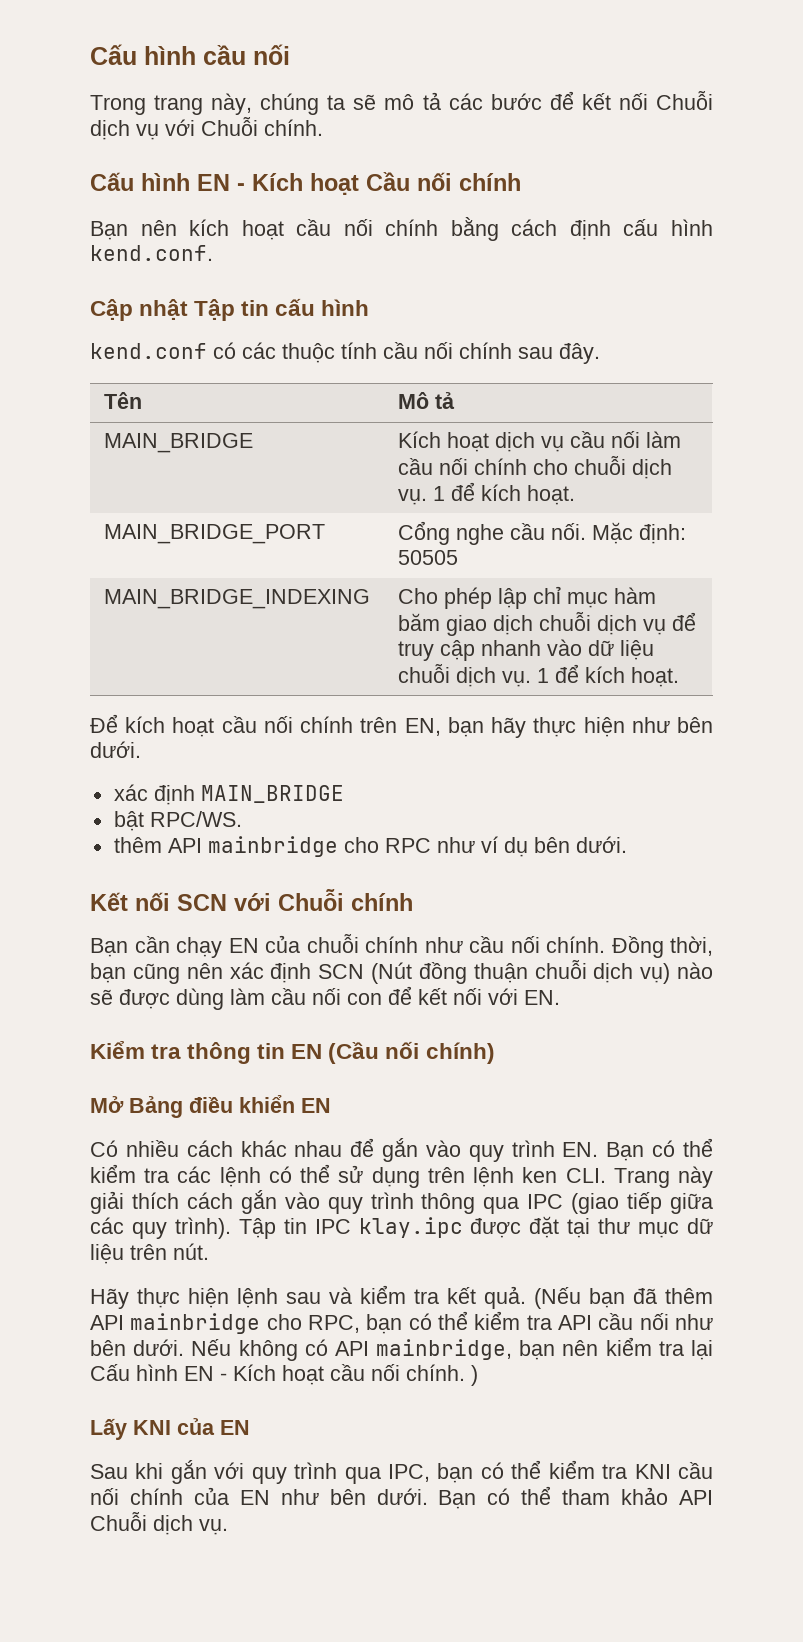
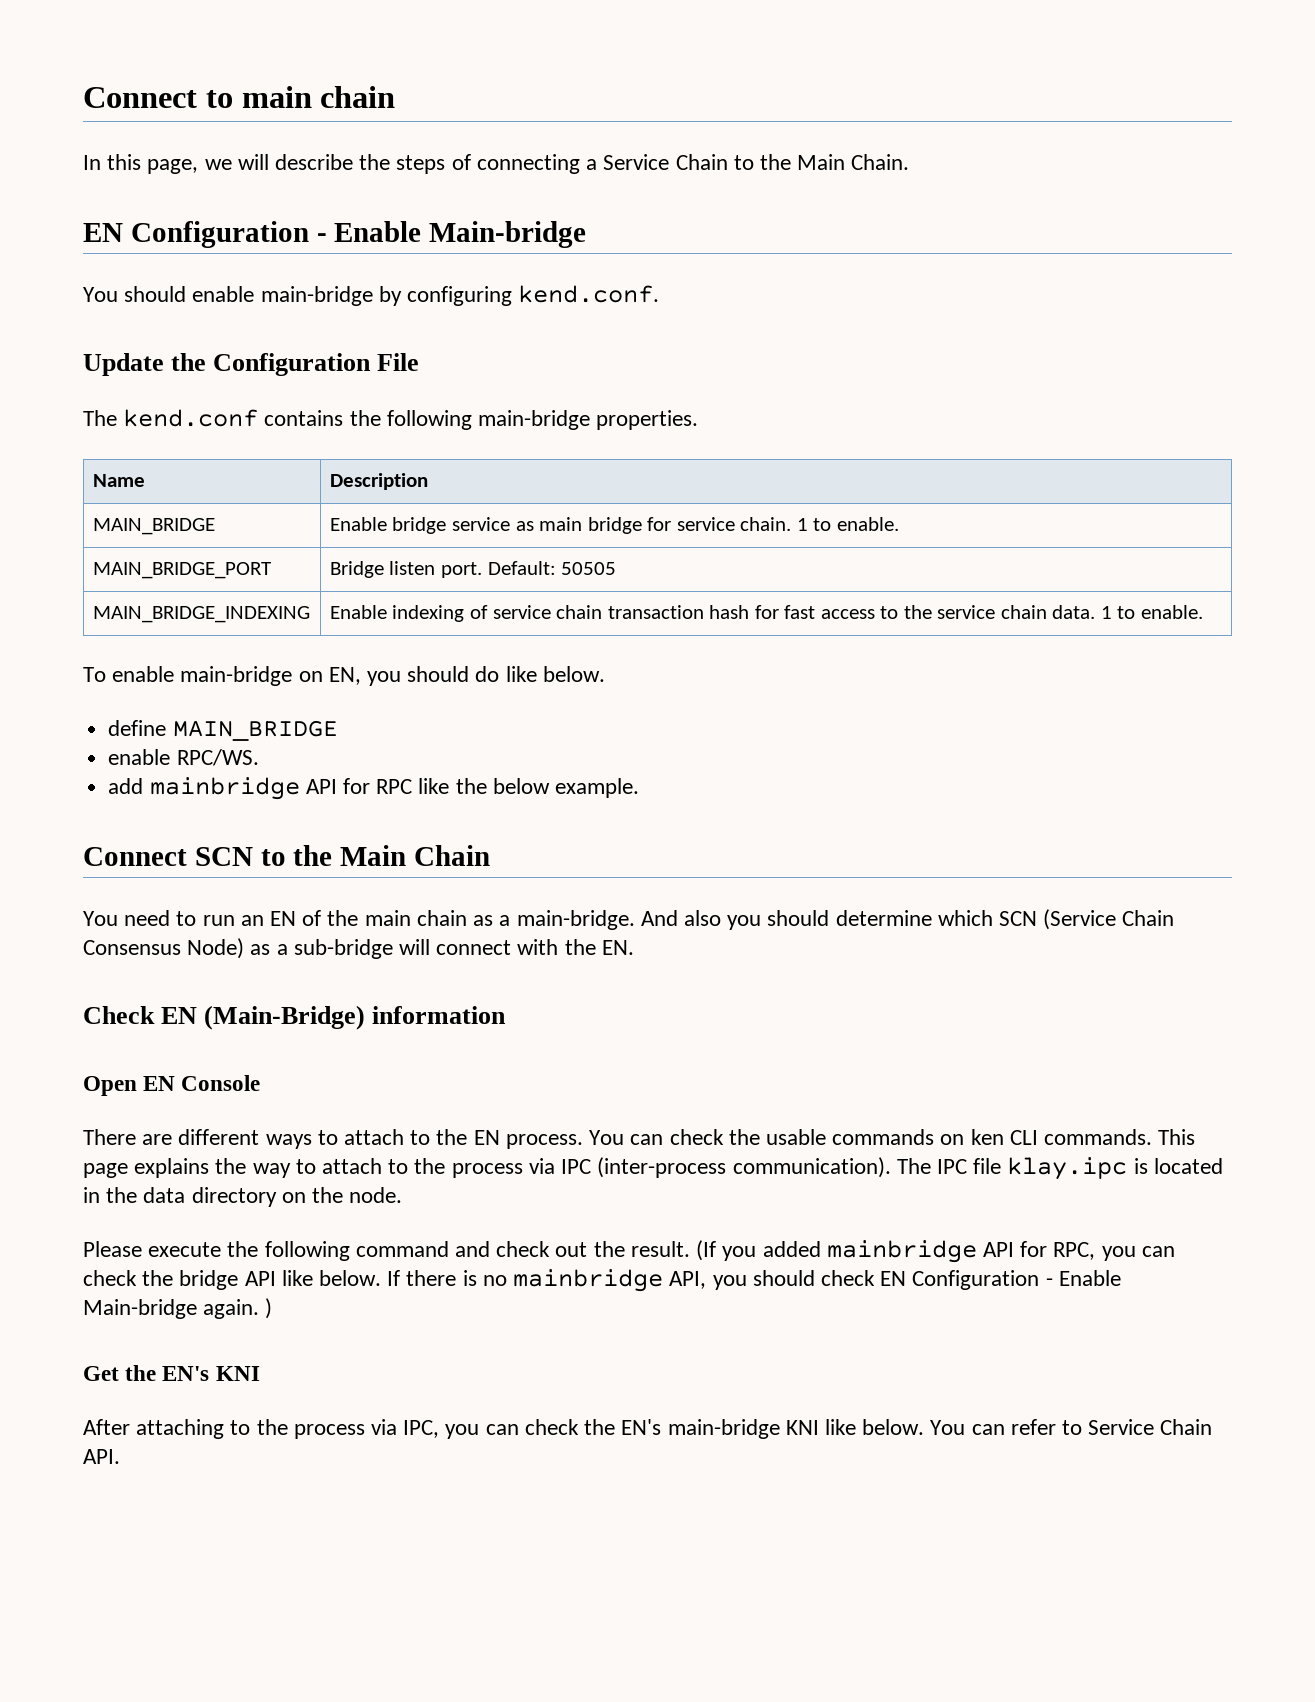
[90,44,290,65] [90,91,714,115] [90,117,323,140] [90,172,521,195] [90,217,713,241] [90,245,213,261] [90,298,370,321] [90,342,600,364] [103,392,142,409] [397,392,455,409] [103,433,253,453] [397,431,681,452] [397,456,672,479] [397,482,575,505] [103,524,325,544] [397,521,686,545] [397,550,458,565] [103,589,370,609] [397,586,656,609] [397,612,696,636] [397,639,654,661] [397,664,679,687] [90,714,713,738] [90,741,141,758] [113,784,195,805] Cấu hình cầu nối // Trong trang này, chúng ta sẽ mô tả các bước để kết nối Chuỗi dịch vụ với Chuỗi chính. // Cấu hình EN - Kích hoạt Cầu nối chính // Bạn nên kích hoạt cầu nối chính bằng cách định cấu hình kend.conf. // Cập nhật Tập tin cấu hình // kend.conf có các thuộc tính cầu nối chính sau đây. // Tên | Mô tả // MAIN_BRIDGE | Kích hoạt dịch vụ cầu nối làm cầu nối chính cho chuỗi dịch vụ. 1 để kích hoạt. // MAIN_BRIDGE_PORT | Cổng nghe cầu nối. Mặc định: 50505 // MAIN_BRIDGE_INDEXING | Cho phép lập chỉ mục hàm băm giao dịch chuỗi dịch vụ để truy cập nhanh vào dữ liệu chuỗi dịch vụ. 1 để kích hoạt. // Để kích hoạt cầu nối chính trên EN, bạn hãy thực hiện như bên dưới. // xác định -> [83,86,396,108] [83,154,910,174] [83,221,587,248] [83,285,660,306] [83,353,420,376] [83,409,699,430] [92,474,145,487] [329,473,428,490] [92,518,215,535] [329,517,899,534] [92,562,271,579] [329,561,617,578] [92,606,310,623] [329,605,1204,622] [83,666,605,686] [108,720,167,736] Connect to main chain // In this page, we will describe the steps of connecting a Service Chain to the Main Chain. // EN Configuration - Enable Main-bridge // You should enable main-bridge by configuring kend.conf. // Update the Configuration File // The kend.conf contains the following main-bridge properties. // Name | Description // MAIN_BRIDGE | Enable bridge service as main bridge for service chain. 1 to enable. // MAIN_BRIDGE_PORT | Bridge listen port. Default: 50505 // MAIN_BRIDGE_INDEXING | Enable indexing of service chain transaction hash for fast access to the service chain data. 1 to enable. // To enable main-bridge on EN, you should do like below. // define
[113,811,144,831] bật -> [108,749,171,765] enable
[113,836,627,857] [90,889,413,911] [90,934,713,958] [90,960,713,984] [90,986,560,1010] [90,1041,495,1064] [90,1095,331,1118] [90,1138,713,1162] [90,1164,713,1188] [90,1190,713,1214] [90,1216,713,1239] [90,1243,209,1264] [90,1285,713,1309] [90,1311,713,1334] [90,1337,713,1361] [90,1364,478,1386] [90,1418,250,1440] [90,1460,714,1484] [90,1486,713,1509] [90,1512,228,1535] thêm API mainbridge cho RPC như ví dụ bên dưới. // Kết nối SCN với Chuỗi chính // Bạn cần chạy EN của chuỗi chính như cầu nối chính. Đồng thời, bạn cũng nên xác định SCN (Nút đồng thuận chuỗi dịch vụ) nào sẽ được dùng làm cầu nối con để kết nối với EN. // Kiểm tra thông tin EN (Cầu nối chính) // Mở Bảng điều khiển EN // Có nhiều cách khác nhau để gắn vào quy trình EN. Bạn có thể kiểm tra các lệnh có thể sử dụng trên lệnh ken CLI. Trang này giải thích cách gắn vào quy trình thông qua IPC (giao tiếp giữa các quy trình). Tập tin IPC klay.ipc được đặt tại thư mục dữ liệu trên nút. // Hãy thực hiện lệnh sau và kiểm tra kết quả. (Nếu bạn đã thêm API mainbridge cho RPC, bạn có thể kiểm tra API cầu nối như bên dưới. Nếu không có API mainbridge, bạn nên kiểm tra lại Cấu hình EN - Kích hoạt cầu nối chính. ) // Lấy KNI của EN // Sau khi gắn với quy trình qua IPC, bạn có thể kiểm tra KNI cầu nối chính của EN như bên dưới. Bạn có thể tham khảo API Chuỗi dịch vụ. -> [108,777,639,800] [83,845,491,866] [83,909,1175,930] [83,938,634,959] [83,1005,507,1030] [83,1075,261,1096] [83,1129,1196,1149] [83,1157,1223,1180] [83,1187,403,1207] [83,1240,1175,1263] [83,1269,1121,1292] [83,1298,273,1319] [83,1365,260,1381] [83,1419,1213,1439] [83,1449,120,1464] add mainbridge API for RPC like the below example. // Connect SCN to the Main Chain // You need to run an EN of the main chain as a main-bridge. And also you should determine which SCN (Service Chain Consensus Node) as a sub-bridge will connect with the EN. // Check EN (Main-Bridge) information // Open EN Console // There are different ways to attach to the EN process. You can check the usable commands on ken CLI commands. This page explains the way to attach to the process via IPC (inter-process communication). The IPC file klay.ipc is located in the data directory on the node. // Please execute the following command and check out the result. (If you added mainbridge API for RPC, you can check the bridge API like below. If there is no mainbridge API, you should check EN Configuration - Enable Main-bridge again. ) // Get the EN's KNI // After attaching to the process via IPC, you can check the EN's main-bridge KNI like below. You can refer to Service Chain API.

